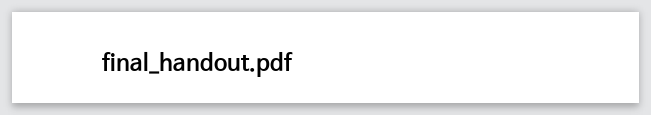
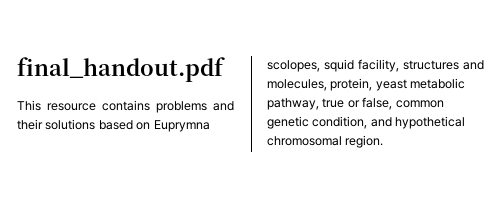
(293, 64) none -> [17,100,234,113] [17,119,210,132] [267,59,484,72] [267,78,466,91] [267,97,444,110] [267,116,466,129] [267,135,384,148] // This resource contains problems and their solutions based on Euprymna scolopes, squid facility, structures and molecules, protein, yeast metabolic pathway, true or false, common genetic condition, and hypothetical chromosomal region.

